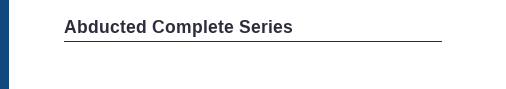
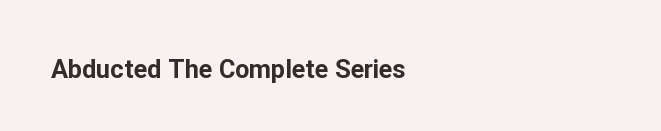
(147, 26) none -> [167,59,212,78] The

